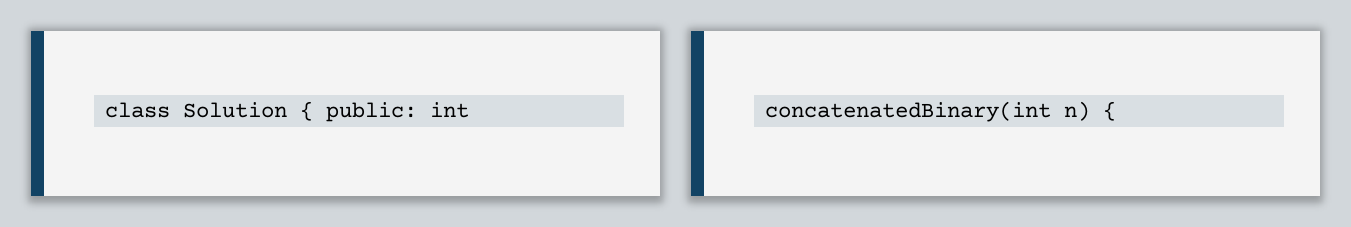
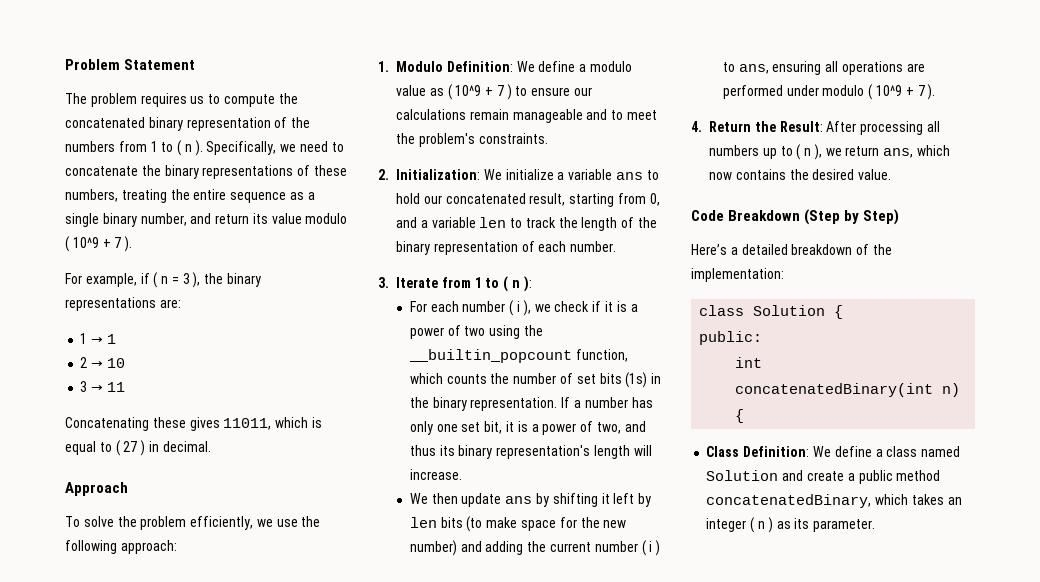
(104, 110) none -> [65,59,196,70] [65,93,298,107] [65,117,311,131] [65,140,344,156] [65,165,347,179] [65,189,315,203] [65,213,348,227] [65,236,133,252] [65,272,262,288] [65,297,181,311] [80,333,116,344] [80,357,125,368] [80,381,125,392] [65,417,322,431] [65,440,211,456] [65,482,128,496] [65,516,321,530] [65,540,177,554] [378,61,632,72] [396,84,593,100] [396,109,657,123] [396,133,548,147] [378,169,659,180] [396,193,660,207] [396,217,658,231] [396,241,617,255] [378,276,532,292] [409,300,638,316] [409,325,544,339] [408,349,628,363] [409,372,662,388] [409,397,653,411] [409,421,646,435] [409,445,652,459] [409,469,462,480] [409,493,652,507] [409,516,627,532] [409,540,661,556] [722,61,925,75] [722,84,936,100] [691,121,940,135] [709,144,951,160] [709,169,892,180] [691,209,900,225] [691,244,892,255] [691,268,784,282] Problem Statement // The problem requires us to compute the concatenated binary representation of the numbers from 1 to ( n ). Specifically, we need to concatenate the binary representations of these numbers, treating the entire sequence as a single binary number, and return its value modulo ( 10^9 + 7 ). // For example, if ( n = 3 ), the binary representations are: // 1 → 1 // 2 → 10 // 3 → 11 // Concatenating these gives 11011, which is equal to ( 27 ) in decimal. // Approach // To solve the problem efficiently, we use the following approach: // 1. Modulo Definition: We define a modulo value as ( 10^9 + 7 ) to ensure our calculations remain manageable and to meet the problem's constraints. // 2. Initialization: We initialize a variable ans to hold our concatenated result, starting from 0, and a variable len to track the length of the binary representation of each number. // 3. Iterate from 1 to ( n ): // For each number ( i ), we check if it is a power of two using the __builtin_popcount function, which counts the number of set bits (1s) in the binary representation. If a number has only one set bit, it is a power of two, and thus its binary representation's length will increase. // We then update ans by shifting it left by len bits (to make space for the new number) and adding the current number ( i ) to ans, ensuring all operations are performed under modulo ( 10^9 + 7 ). // 4. Return the Result: After processing all numbers up to ( n ), we return ans, which now contains the desired value. // Code Breakdown (Step by Step) // Here’s a detailed breakdown of the implementation: //
(313, 111) none -> (844, 312) //
(417, 112) none -> (763, 338) //
(1116, 111) none -> [706,446,961,457] [706,470,941,484] [706,494,962,508] [706,517,876,533] // Class Definition: We define a class named Solution and create a public method concatenatedBinary, which takes an integer ( n ) as its parameter.

